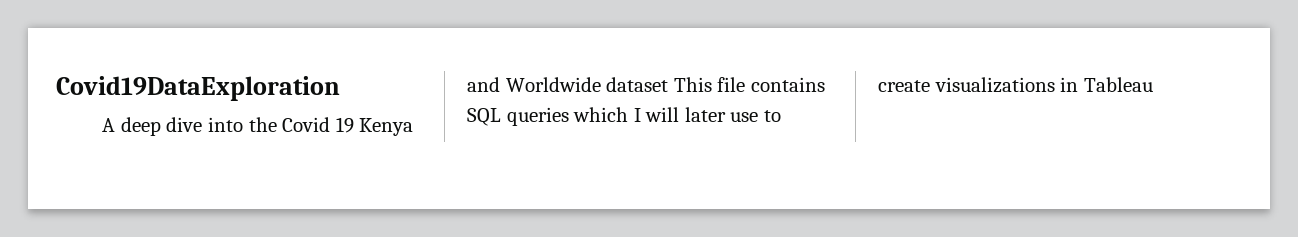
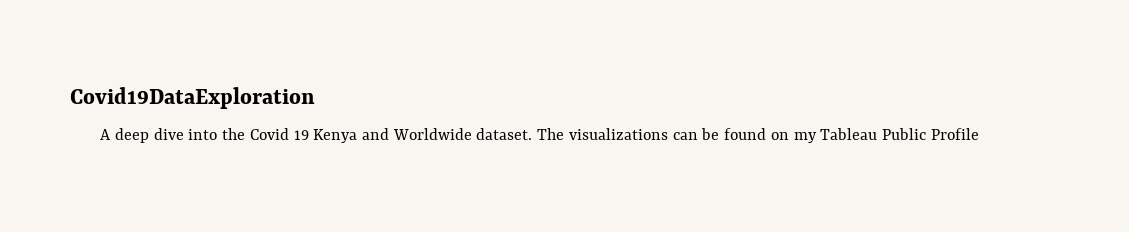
[606,77,825,92] [467,107,781,126] [878,77,1153,93] dataset This file contains SQL queries which I will later use to create visualizations in Tableau -> [476,128,979,143] dataset. The visualizations can be found on my Tableau Public Profile

